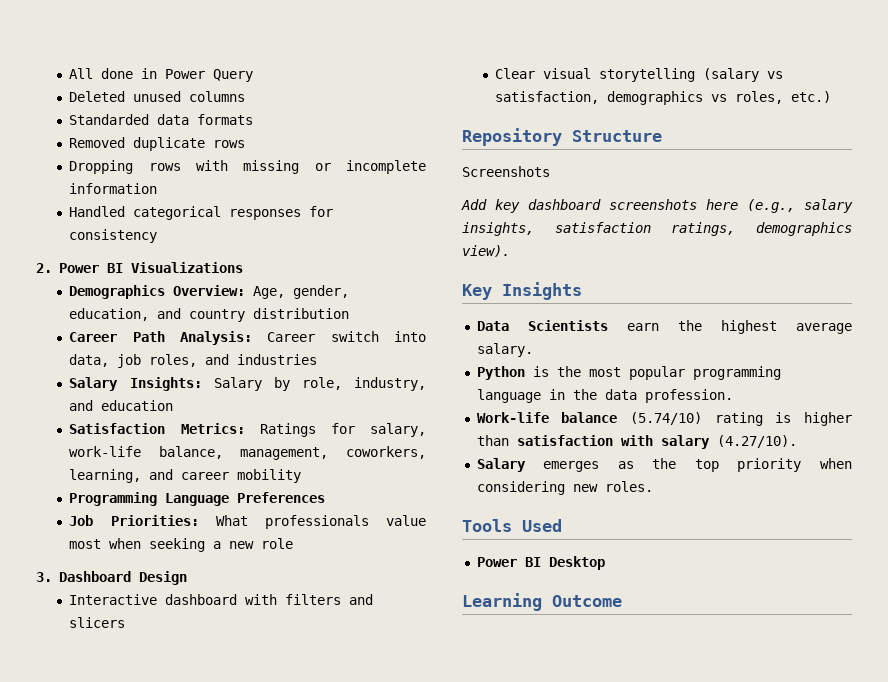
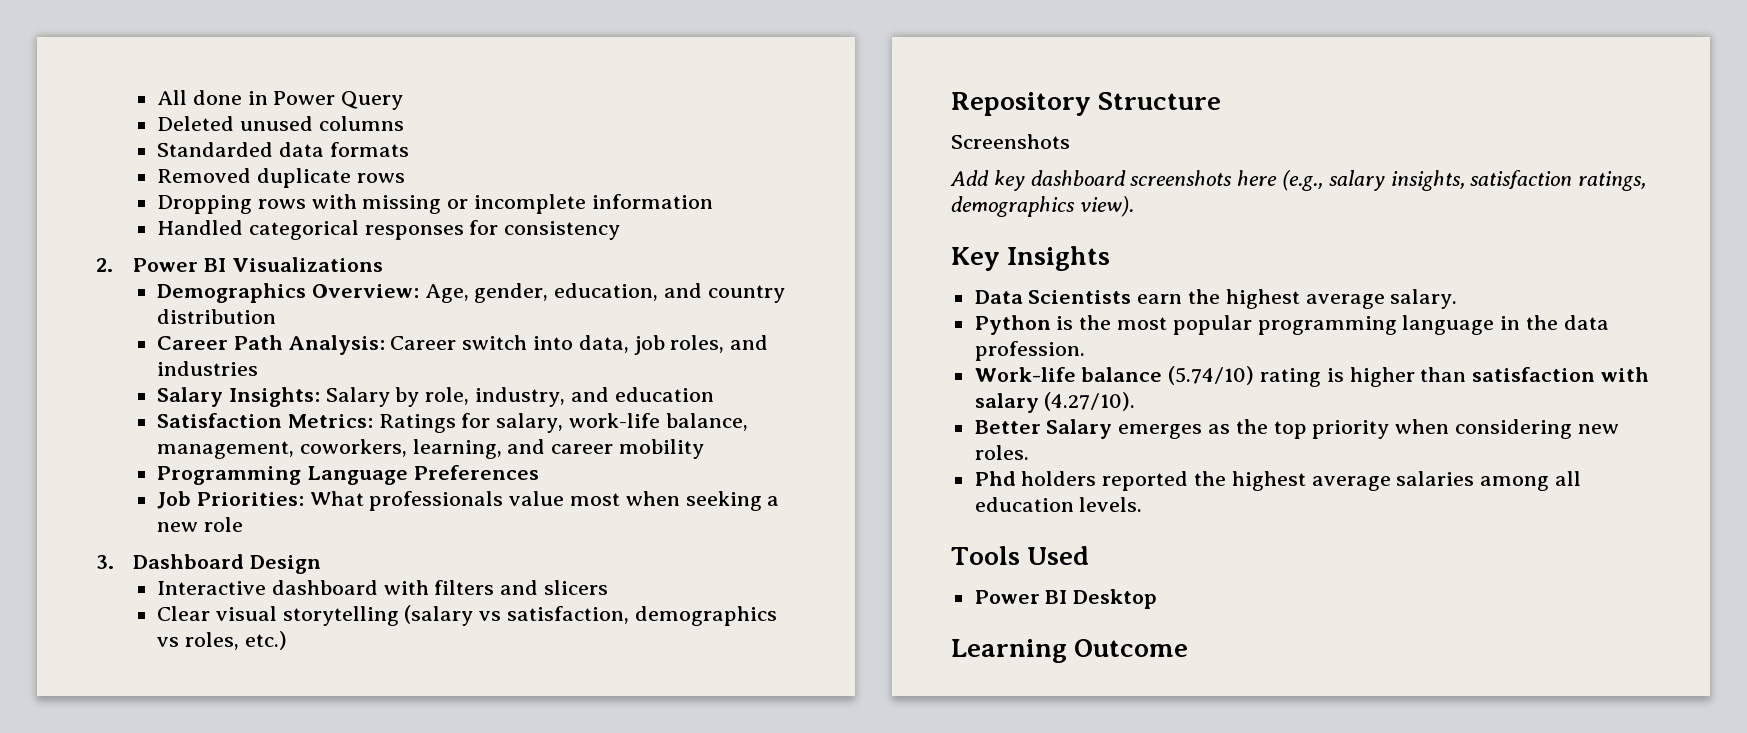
(797, 441) none -> [974,420,1041,434] Better
(653, 486) none -> [974,471,1582,491] [974,497,1143,512] // Phd holders reported the highest average salaries among all education levels.

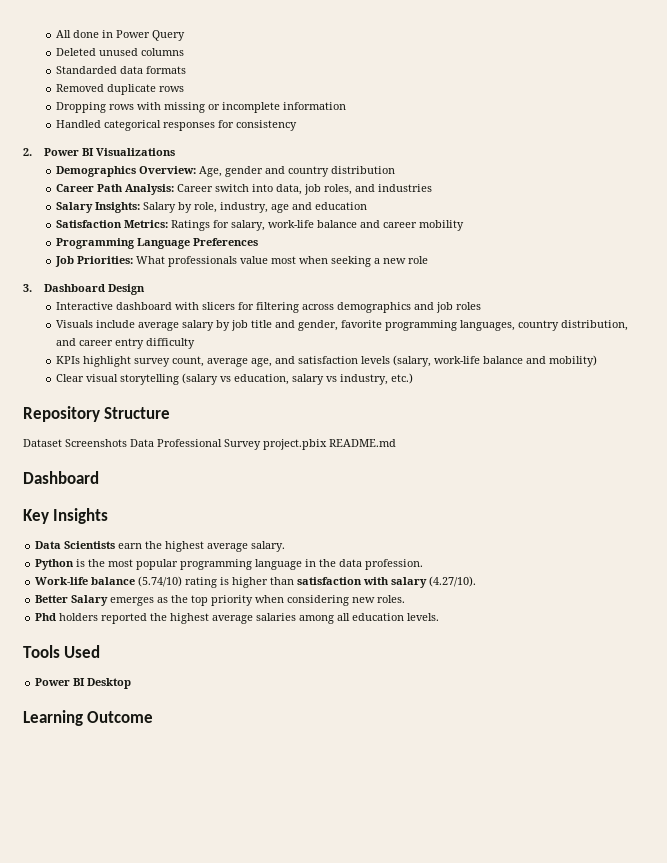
[474,283,659,303] gender, education, -> [224,166,263,177] gender
(566, 397) none -> [270,204,289,213] age
[665,413,748,431] [157,439,502,459] balance, management, coworkers, learning, -> [316,220,357,228] balance
[434,580,609,595] filters and slicers -> [201,302,481,313] [55,320,628,331] [55,338,195,349] [55,355,597,367] slicers for filtering across demographics and job roles // Visuals include average salary by job title and gender, favorite programming languages, country distribution, and career entry difficulty // KPIs highlight survey count, average age, and satisfaction levels (salary, work-life balance and mobility)
[507,606,777,626] [157,632,239,650] satisfaction, demographics vs roles, -> [233,374,388,385] education, salary vs industry,
(1222, 101) none -> [23,439,62,447] Dataset
[950,170,1647,191] [951,196,1134,217] // Add key dashboard screenshots here (e.g., salary insights, satisfaction ratings, demographics view). -> [130,439,396,450] [23,471,99,484] Data Professional Survey project.pbix README.md // Dashboard

